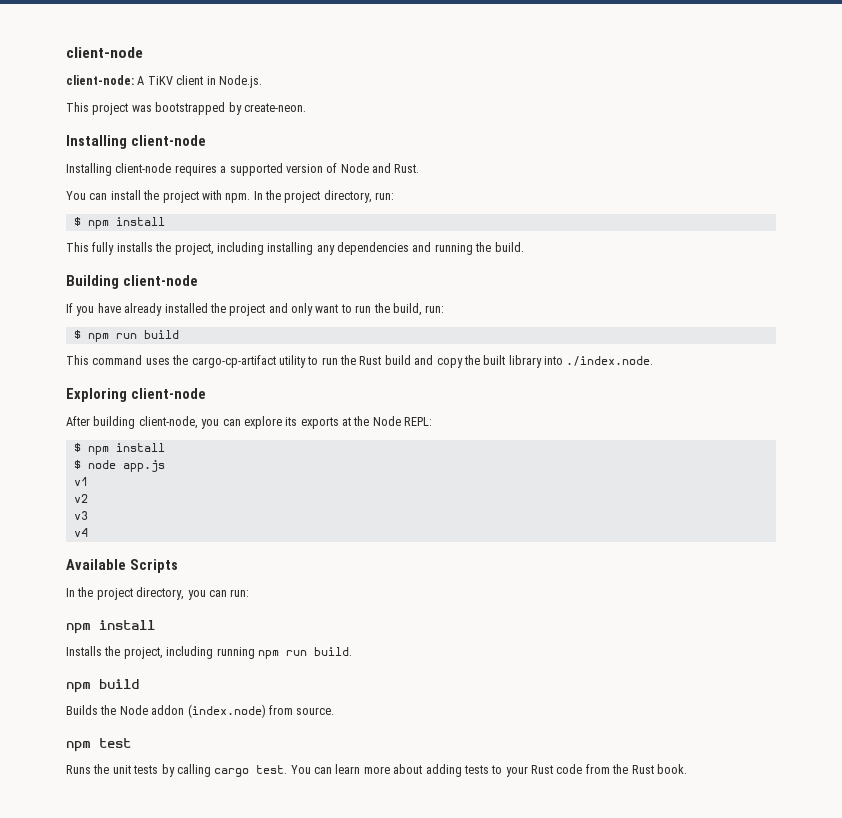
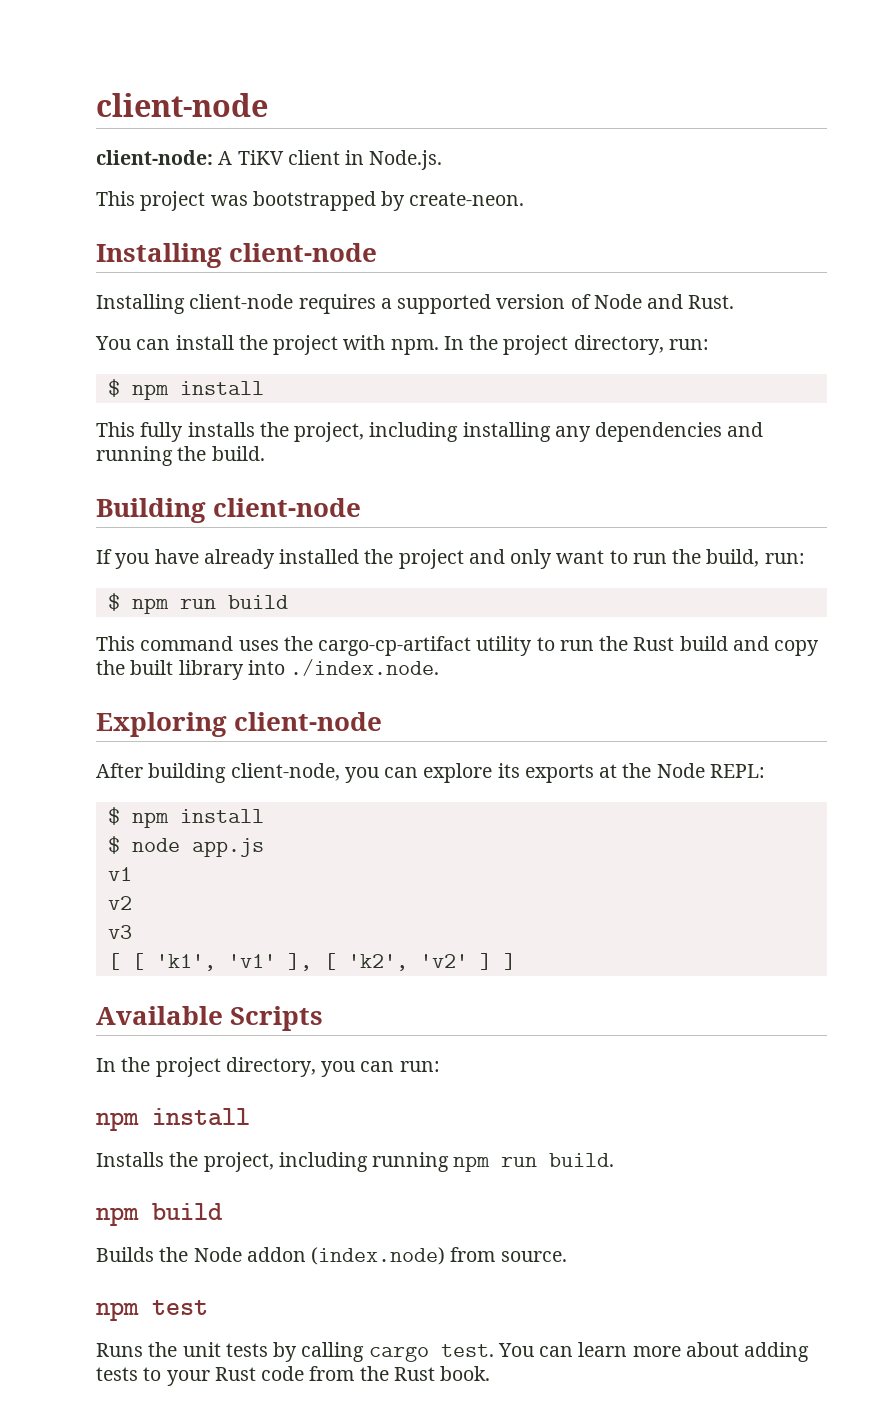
[73,528,88,537] v4 -> [107,953,516,971] [ [ 'k1', 'v1' ], [ 'k2', 'v2' ] ]

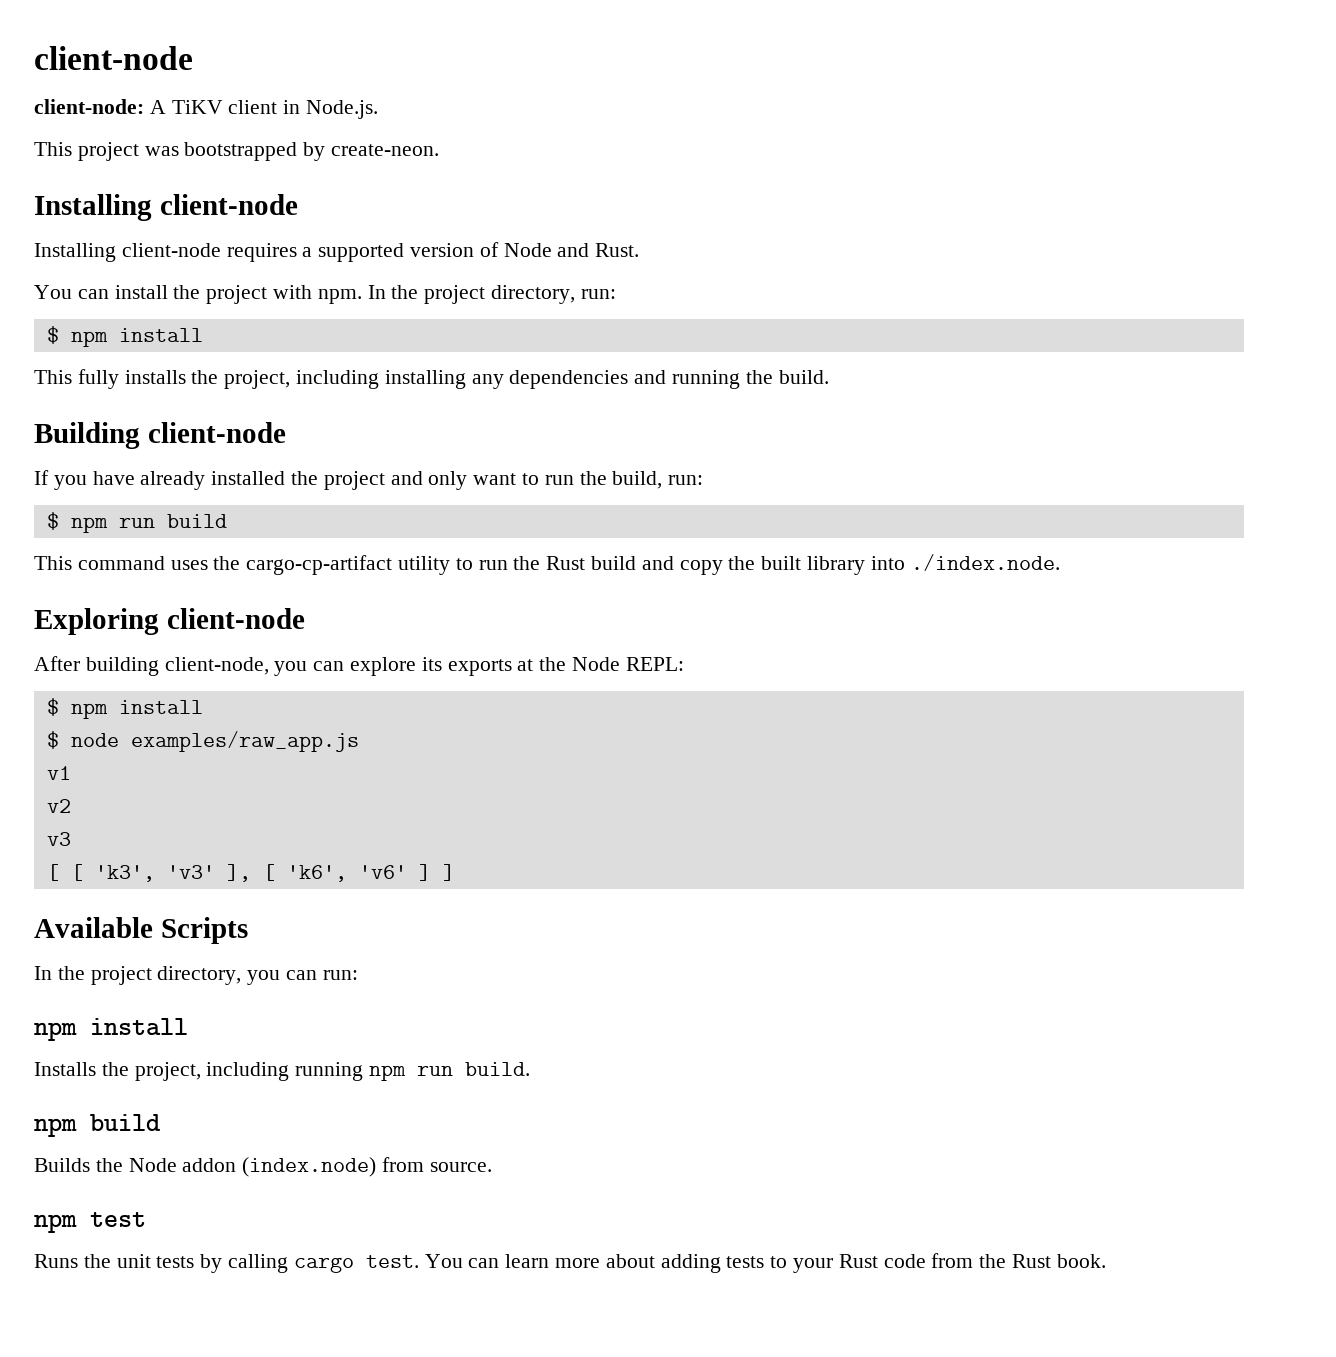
[191,838,264,857] app.js -> [130,731,359,752] examples/raw_app.js
[155,953,468,971] 'k1', 'v1' ], [ 'k2', 'v2' -> [94,864,407,882] 'k3', 'v3' ], [ 'k6', 'v6'

